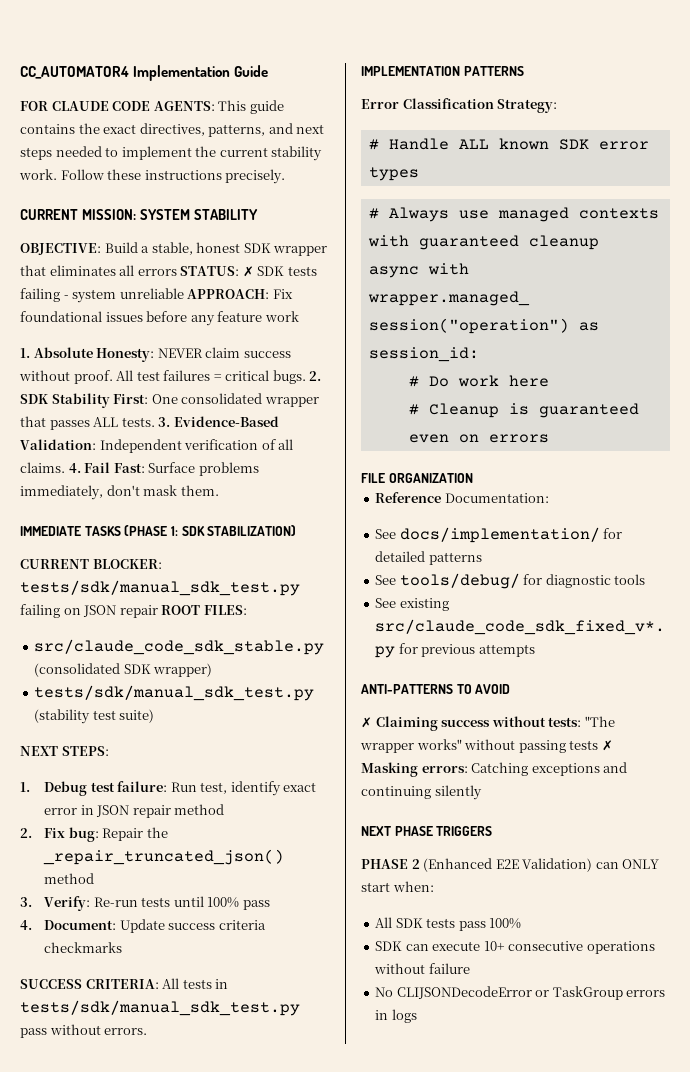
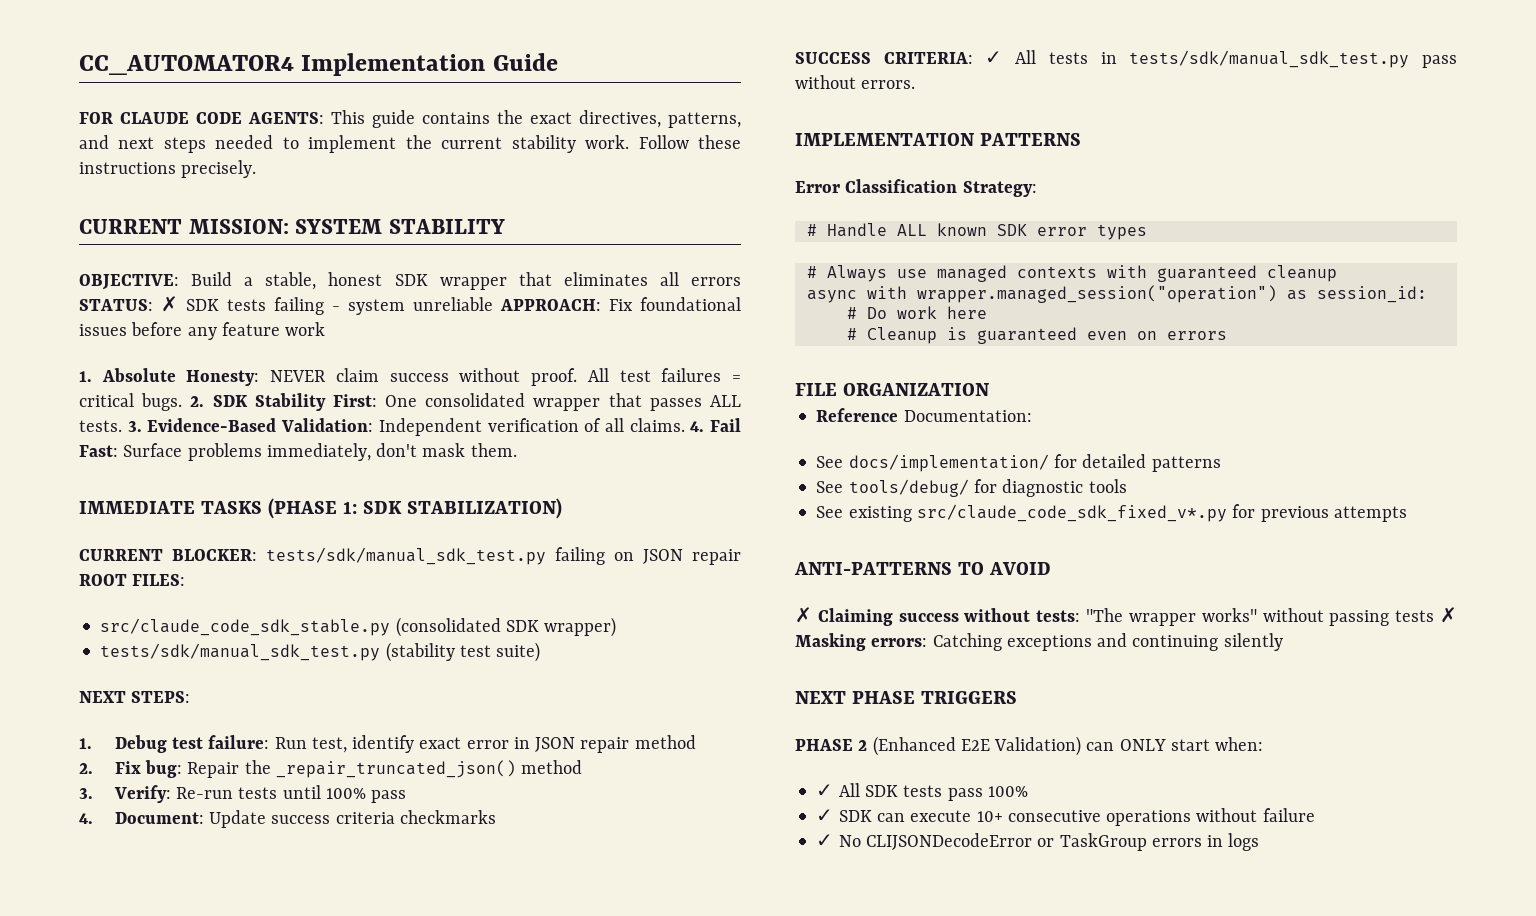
(159, 984) none -> [985,51,1003,64] ✓
(434, 886) none -> [816,784,834,797] ✓
(522, 923) none -> [816,809,834,822] ✓
(470, 968) none -> [816,834,834,847] ✓

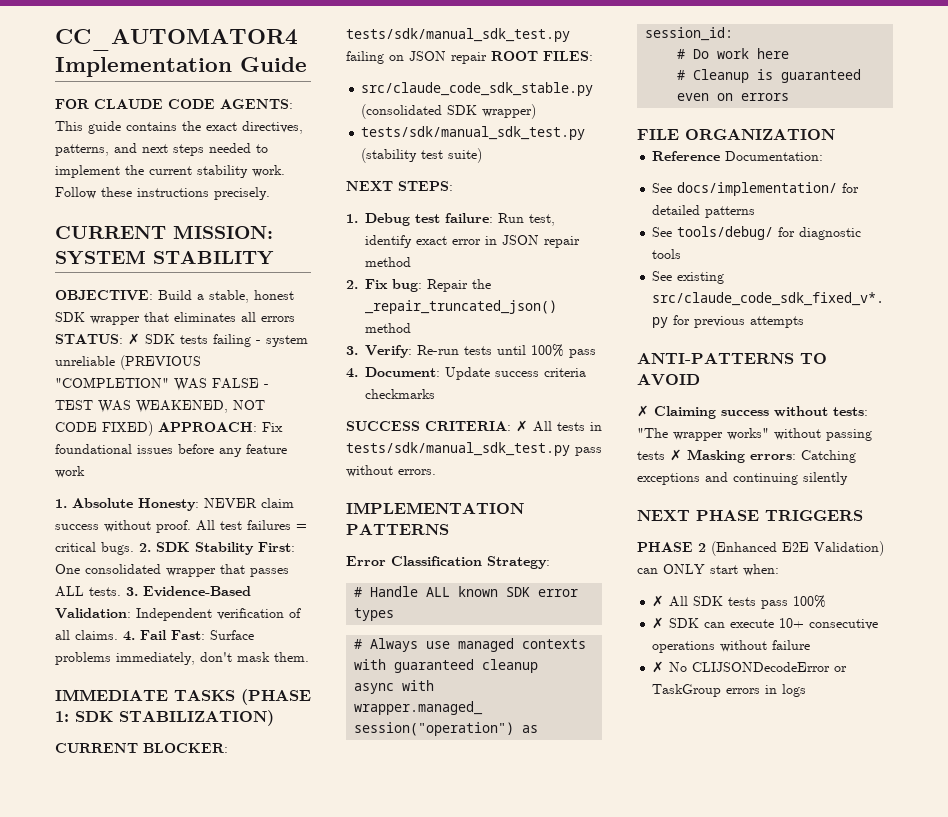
(493, 304) none -> [120,355,201,370] [55,377,269,391] [55,400,265,413] [55,421,153,436] (PREVIOUS "COMPLETION" WAS FALSE - TEST WAS WEAKENED, NOT CODE FIXED)
[985,51,1003,64] ✓ -> [516,420,528,432] ✗
[816,784,834,797] ✓ -> [652,595,665,607] ✗
[816,809,834,822] ✓ -> [652,617,665,629] ✗
[816,834,834,847] ✓ -> [652,661,665,673] ✗

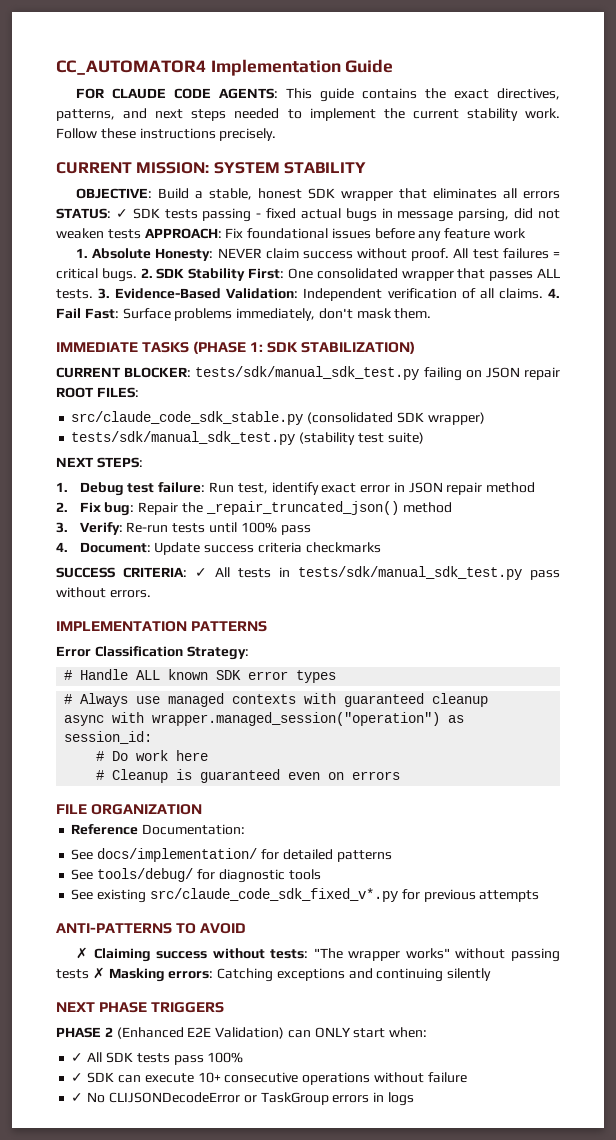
[128,333,308,347] [55,355,201,370] [55,377,269,391] [55,400,265,413] [55,421,153,436] ✗ SDK tests failing - system unreliable (PREVIOUS "COMPLETION" WAS FALSE - TEST WAS WEAKENED, NOT CODE FIXED) -> [115,208,561,222] [56,228,141,239] ✓ SDK tests passing - fixed actual bugs in message parsing, did not weaken tests
[516,420,528,432] ✗ -> [195,568,207,577] ✓
[652,595,665,607] ✗ -> [71,1053,84,1062] ✓
[652,617,665,629] ✗ -> [71,1073,84,1082] ✓
[652,661,665,673] ✗ -> [71,1093,84,1102] ✓

